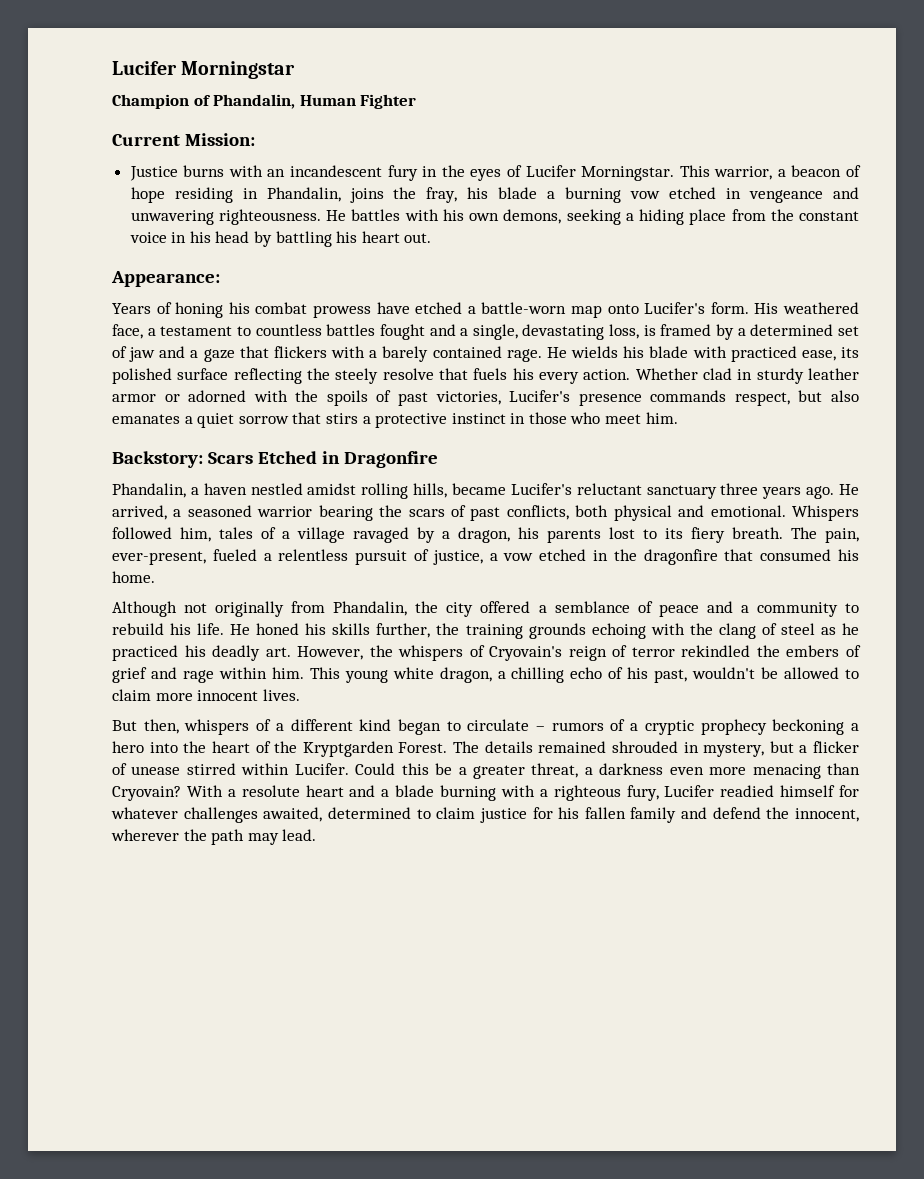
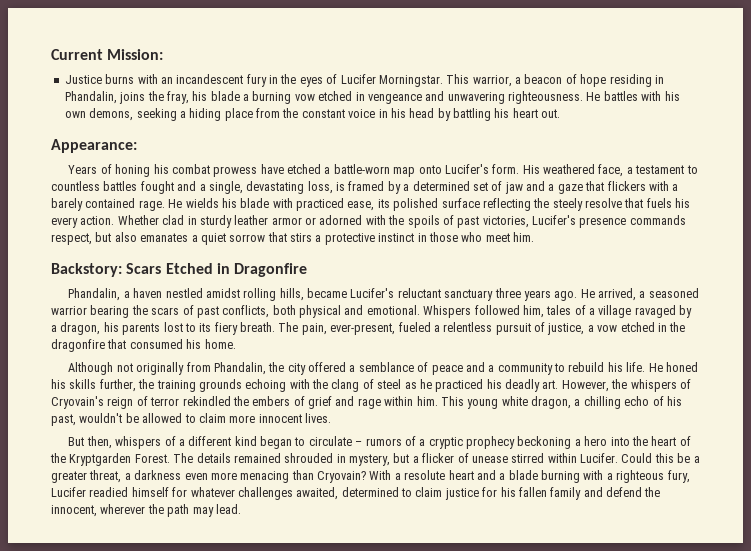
[112,61,296,79] [112,94,417,109] Lucifer Morningstar // Champion of Phandalin, Human Fighter // -> (51, 54) none

